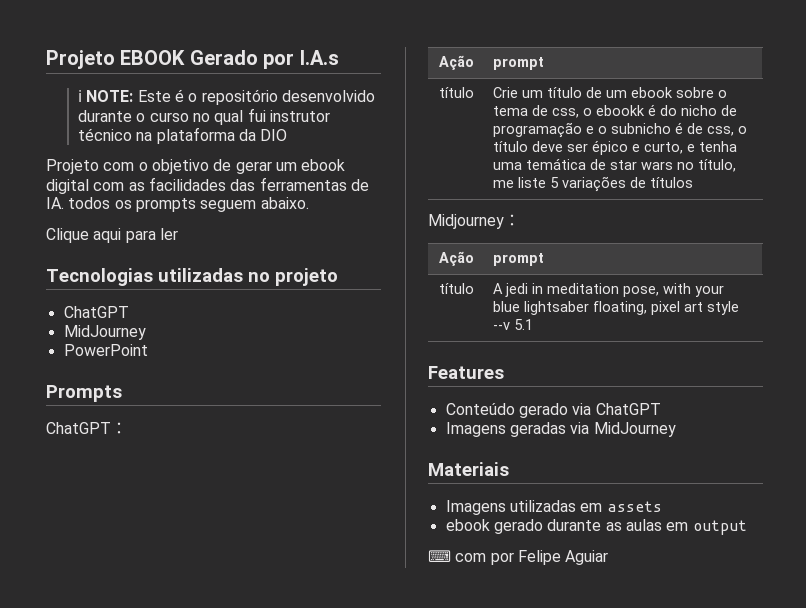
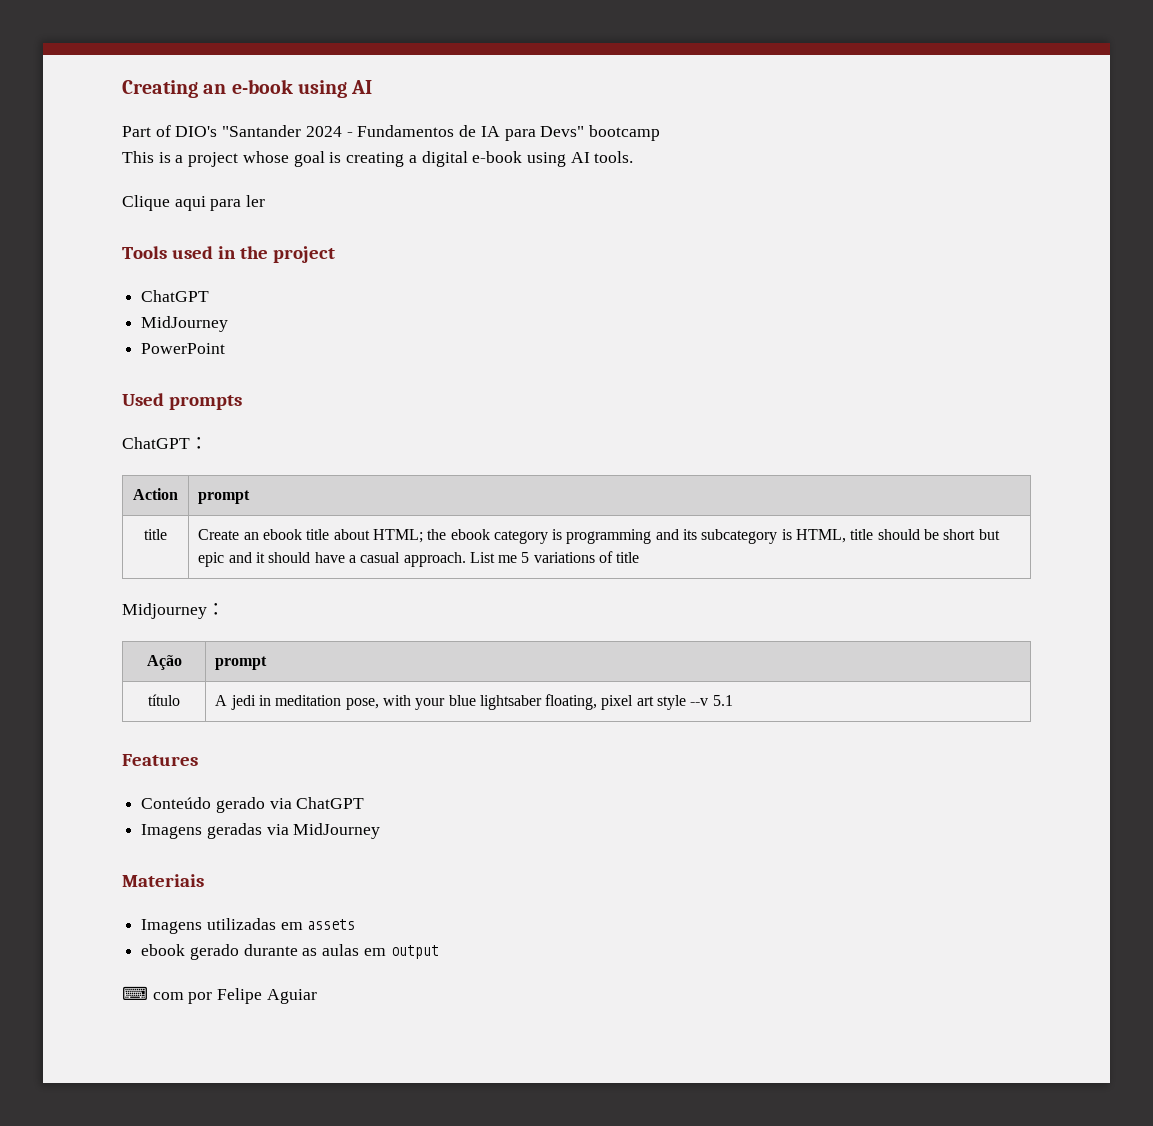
[46,50,339,69] [77,89,375,105] [77,108,330,125] [77,127,288,144] [46,159,346,174] [46,177,369,194] [46,197,309,212] Projeto EBOOK Gerado por I.A.s // ℹ NOTE: Este é o repositório desenvolvido durante o curso no qual fui instrutor técnico na plataforma da DIO // Projeto com o objetivo de gerar um ebook digital com as facilidades das ferramentas de IA. todos os prompts seguem abaixo. -> [122,79,373,98] [122,125,660,141] [122,151,634,167] Creating an e-book using AI // Part of DIO's "Santander 2024 - Fundamentos de IA para Devs" bootcamp // This is a project whose goal is creating a digital e-book using AI tools.
[46,268,338,286] Tecnologias utilizadas no projeto -> [122,246,335,263] Tools used in the project
[46,385,122,402] Prompts -> [122,393,242,410] Used prompts
[438,55,474,70] [492,57,544,70] [438,87,474,98] [492,87,727,98] [492,104,737,118] [492,122,747,138] [492,140,737,155] [492,158,736,172] [492,176,693,192] Ação | prompt // título | Crie um título de um ebook sobre o tema de css, o ebookk é do nicho de programação e o subnicho é de css, o título deve ser épico e curto, e tenha uma temática de star wars no título, me liste 5 variações de títulos -> [133,488,178,500] [198,490,251,504] [144,529,167,540] [198,529,1000,544] [198,551,640,567] Action | prompt // title | Create an ebook title about HTML; the ebook category is programming and its subcategory is HTML, title should be short but epic and it should have a casual approach. List me 5 variations of title

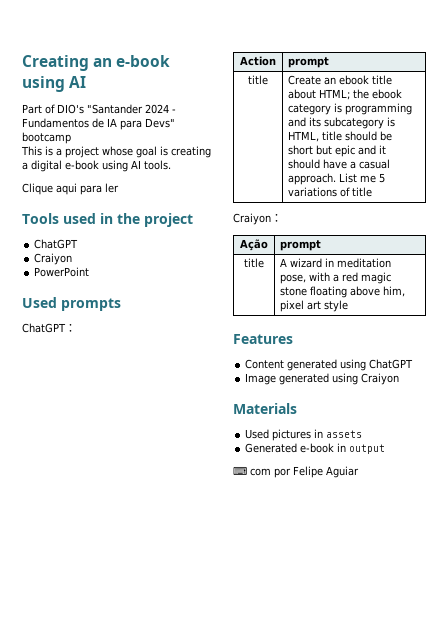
[141,316,229,332] MidJourney -> [34,253,73,265] Craiyon
[122,603,207,619] Midjourney -> [233,213,271,225] Craiyon
[148,694,180,706] título -> [244,258,264,268] title
[230,695,256,710] jedi -> [290,258,323,268] wizard
[415,694,598,710] your blue lightsaber floating, -> [333,272,392,284] [280,286,406,298] a red magic stone floating above him,
[690,695,733,706] --v 5.1 -> (349, 306) none
[141,797,365,813] [141,823,381,839] [122,874,204,887] [141,918,356,934] [141,944,386,960] Conteúdo gerado via ChatGPT // Imagens geradas via MidJourney // Materiais // Imagens utilizadas em assets // ebook gerado durante as aulas em -> [245,359,414,371] [245,373,400,385] [233,403,297,414] [245,429,363,441] [245,443,347,453] Content generated using ChatGPT // Image generated using Craiyon // Materials // Used pictures in assets // Generated e-book in

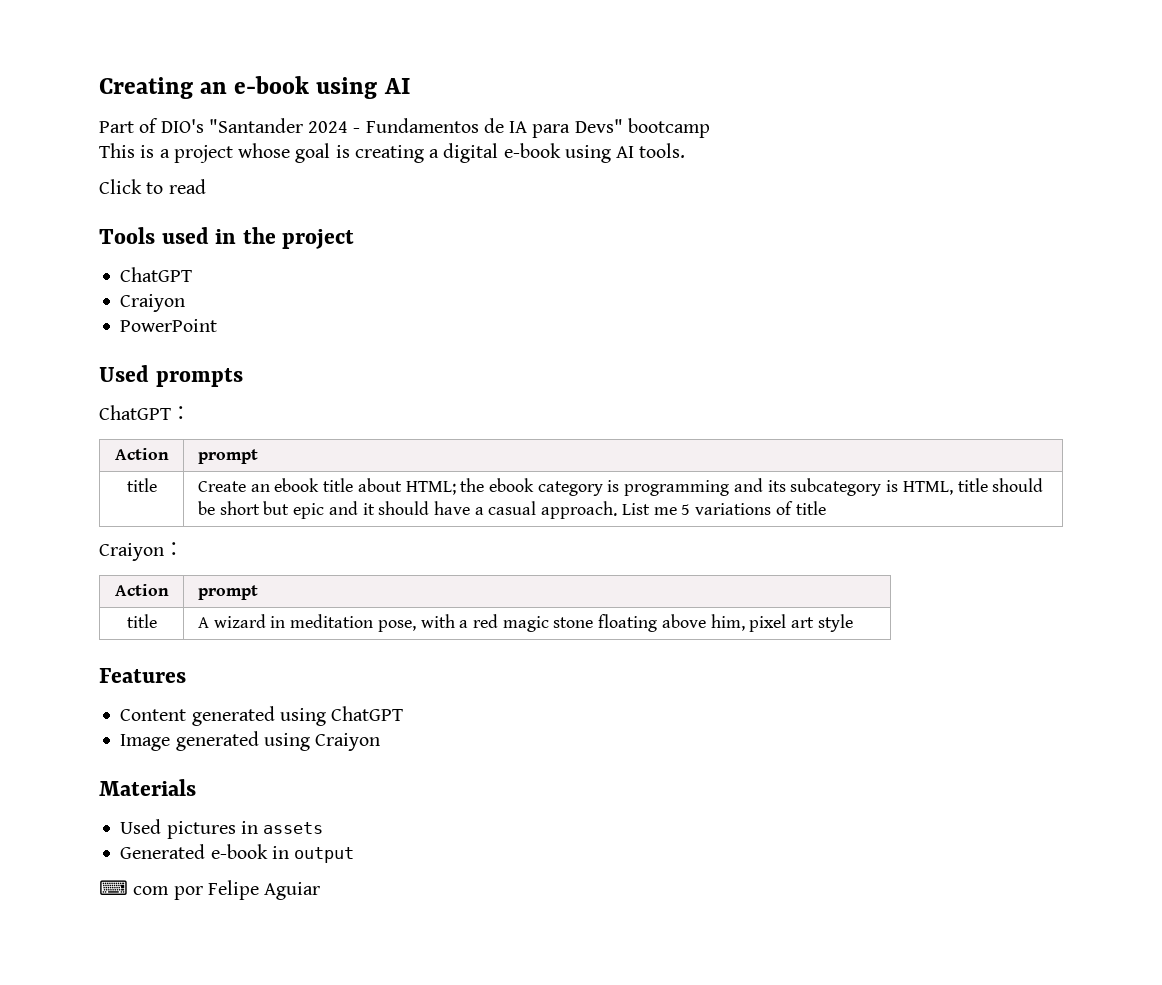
[22,183,119,195] Clique aqui para ler -> [99,179,206,194] Click to read
[240,239,268,251] Ação -> [114,584,169,596] Action

